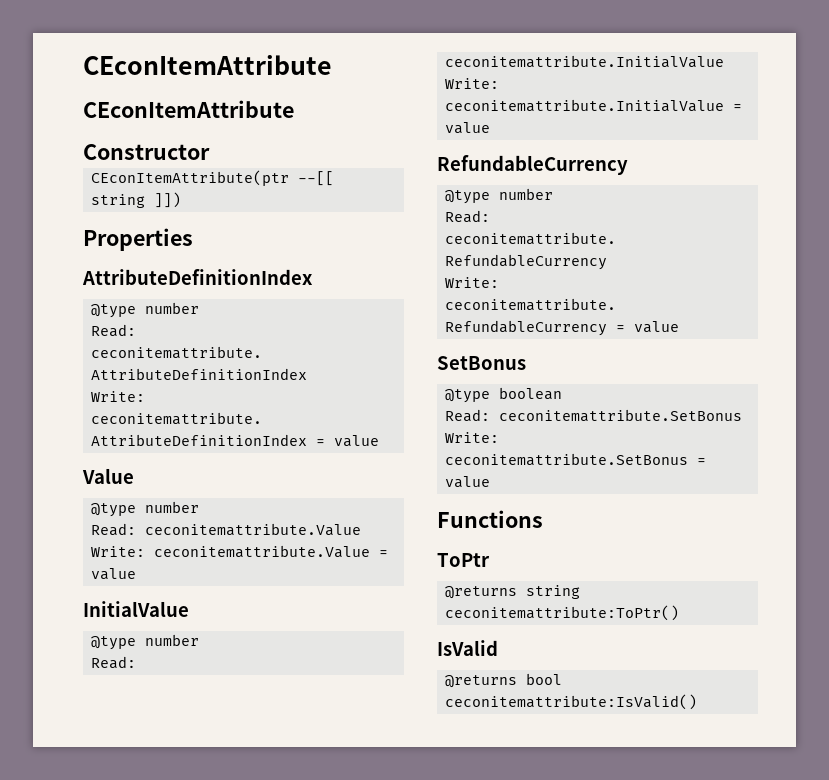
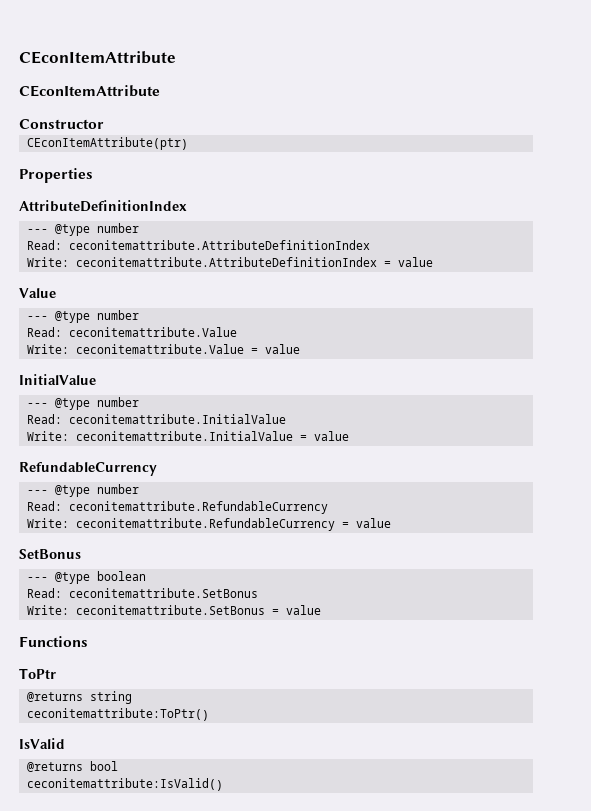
[91,170,335,186] [91,192,182,208] CEconItemAttribute(ptr --[[ string ]]) -> [26,137,188,150] CEconItemAttribute(ptr)
(313, 277) none -> [26,229,48,233] ---
(134, 476) none -> [26,316,48,320] ---
(189, 609) none -> [26,403,48,407] ---
(628, 165) none -> [26,490,48,494] ---
(526, 363) none -> [26,577,48,581] ---

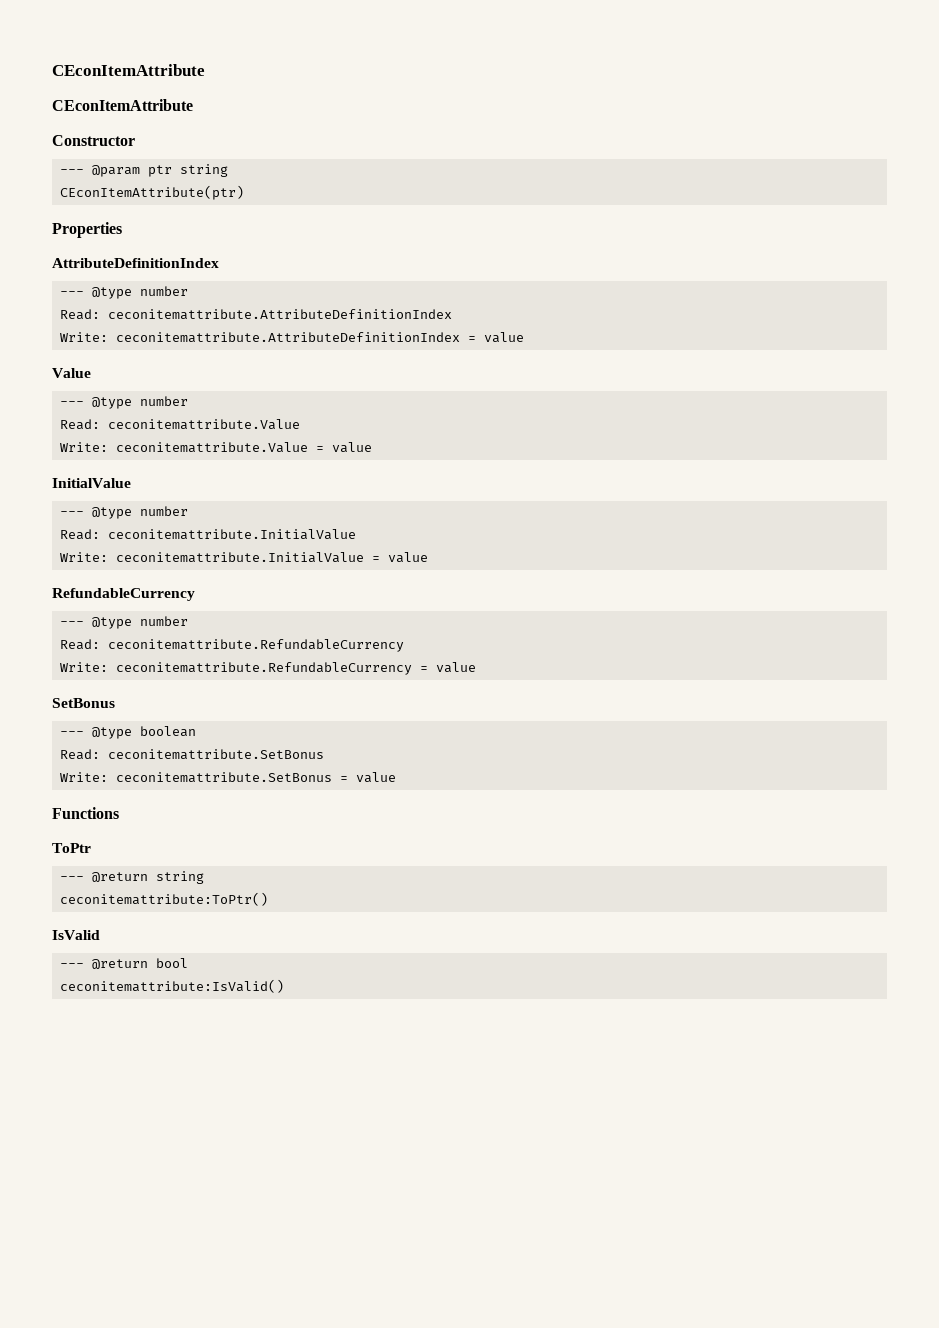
(104, 124) none -> [60,164,229,177] // --- @param ptr string
[26,692,83,702] @returns -> [60,872,149,882] --- @return
[26,762,83,772] @returns -> [60,959,149,969] --- @return

